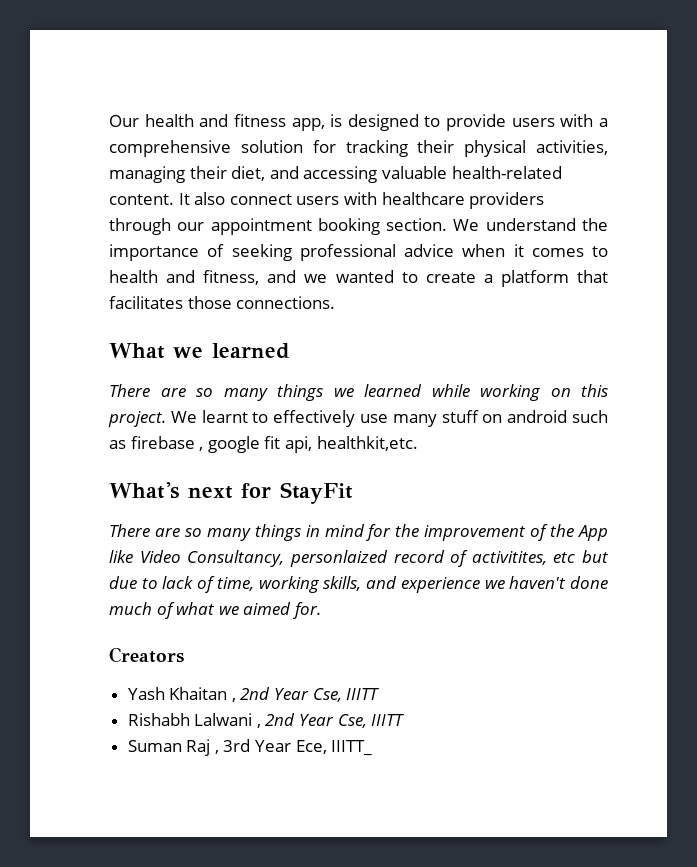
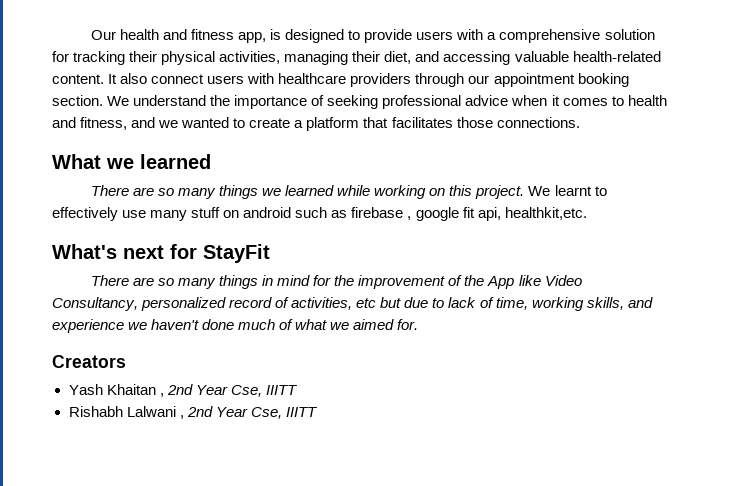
[289,550,388,567] personlaized -> [141,297,227,311] personalized
[471,551,547,565] activitites, -> [291,297,353,310] activities,
[127,739,373,756] // Suman Raj , 3rd Year Ece, IIITT_ -> (318, 412) none

